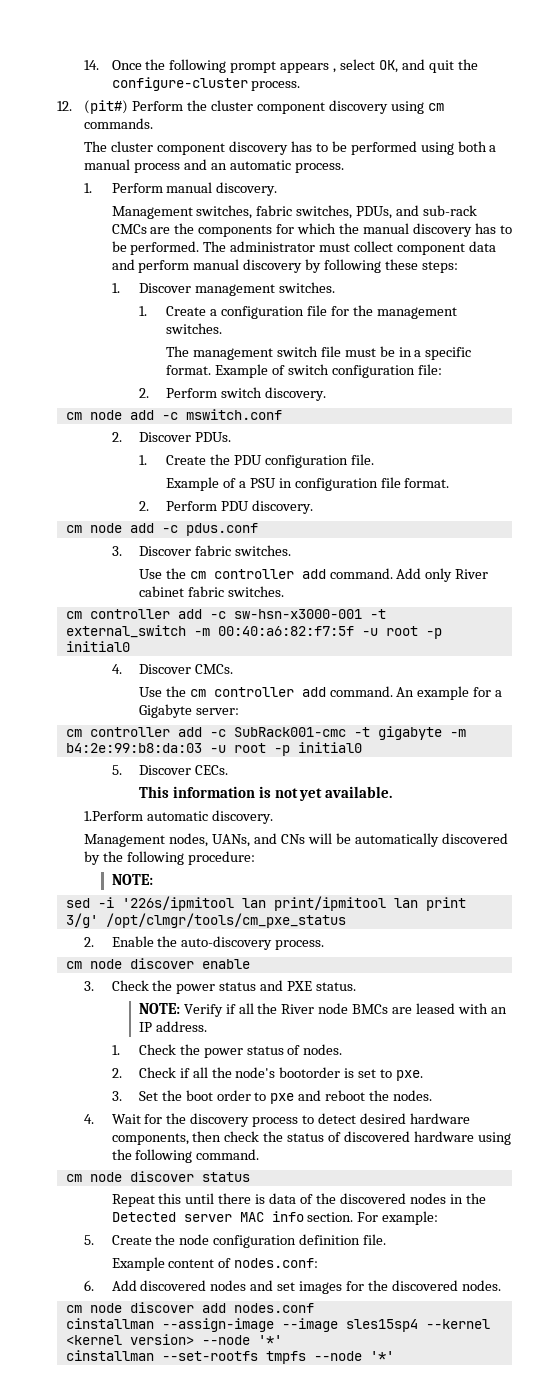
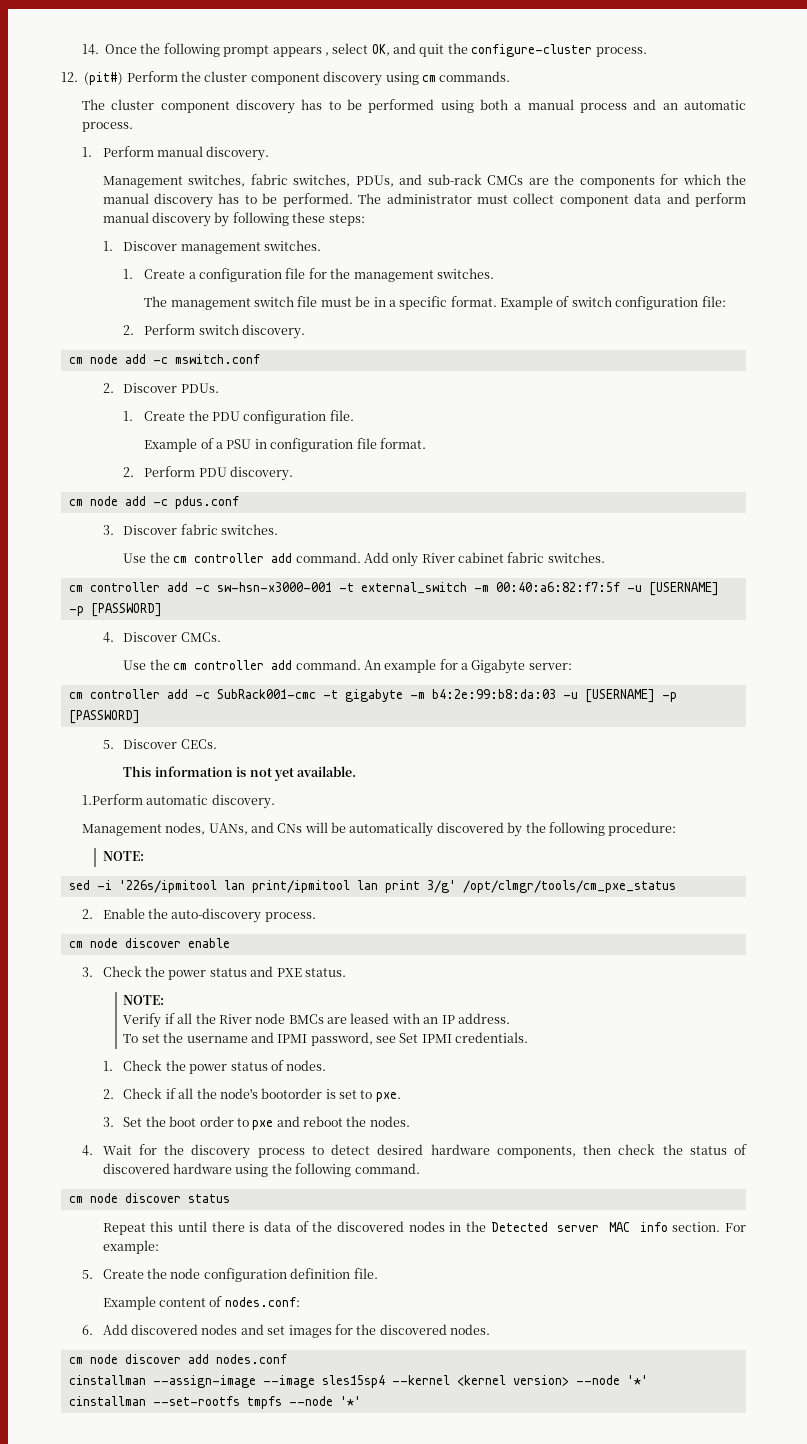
[385,626,442,639] [65,641,130,652] root -p initial0 -> [648,582,719,596] [68,603,162,617] [USERNAME] -p [PASSWORD]
[233,742,362,756] root -p initial0 -> [584,689,677,703] [68,710,140,724] [USERNAME] -p [PASSWORD]
(180, 1008) none -> (165, 1000) //
(207, 1026) none -> [123,1032,529,1046] // To set the username and IPMI password, see Set IPMI credentials.

